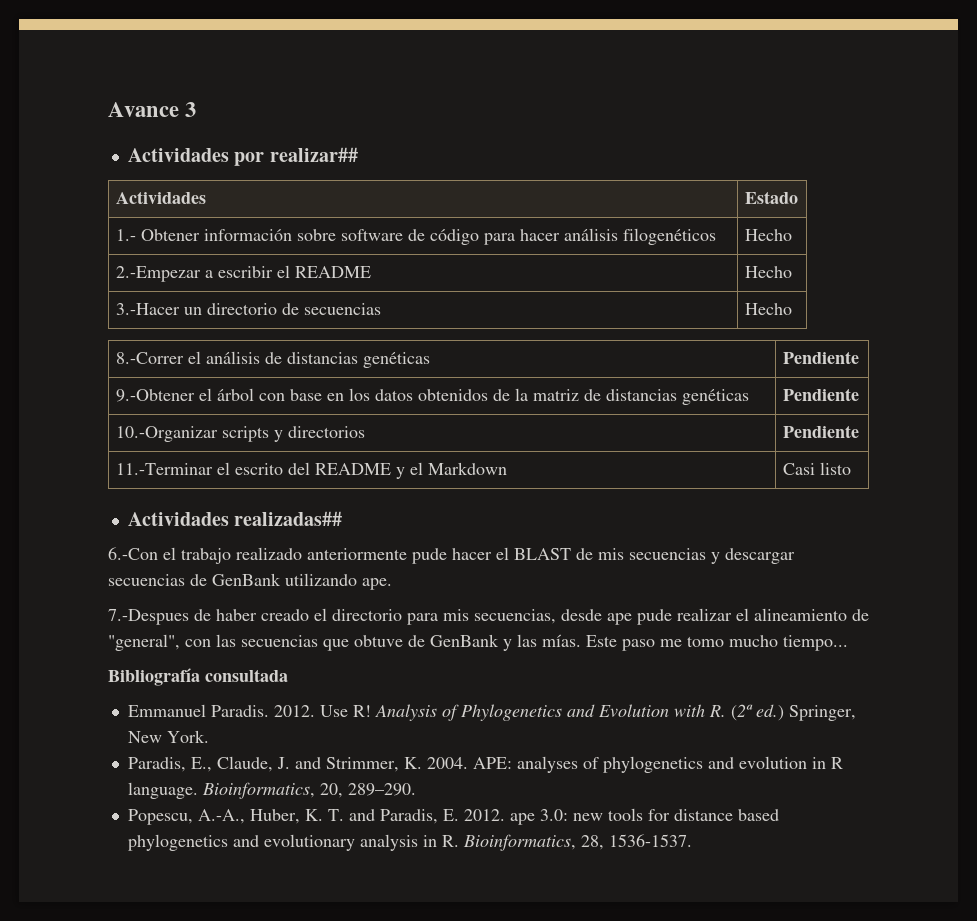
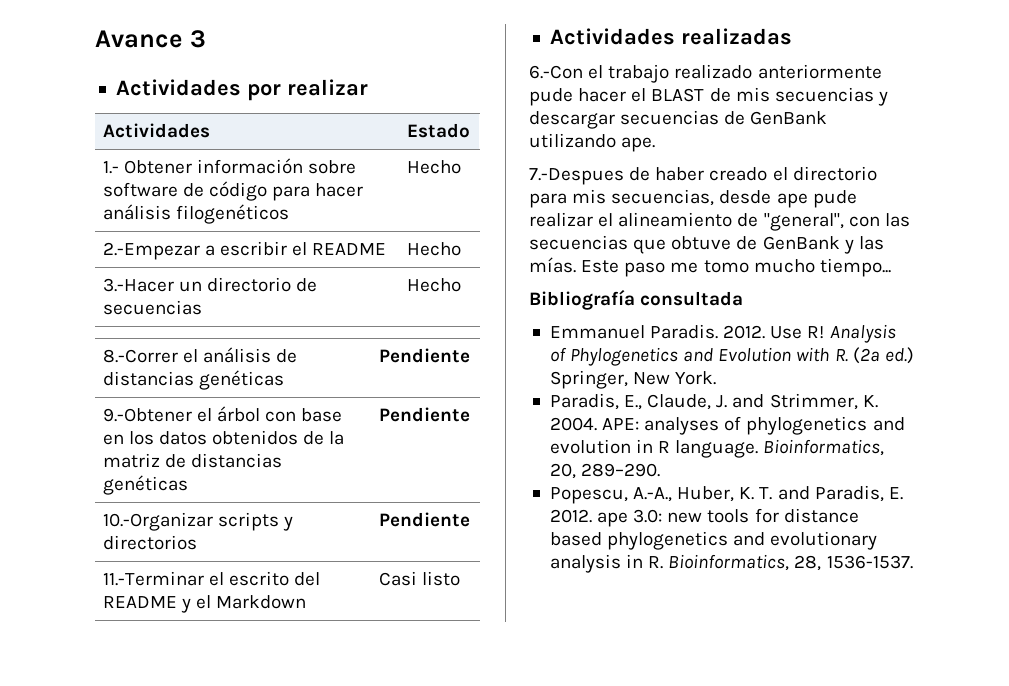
[269,147,358,162] realizar## -> [286,79,368,96] realizar
[234,511,343,526] realizadas## -> [680,28,792,45] realizadas

